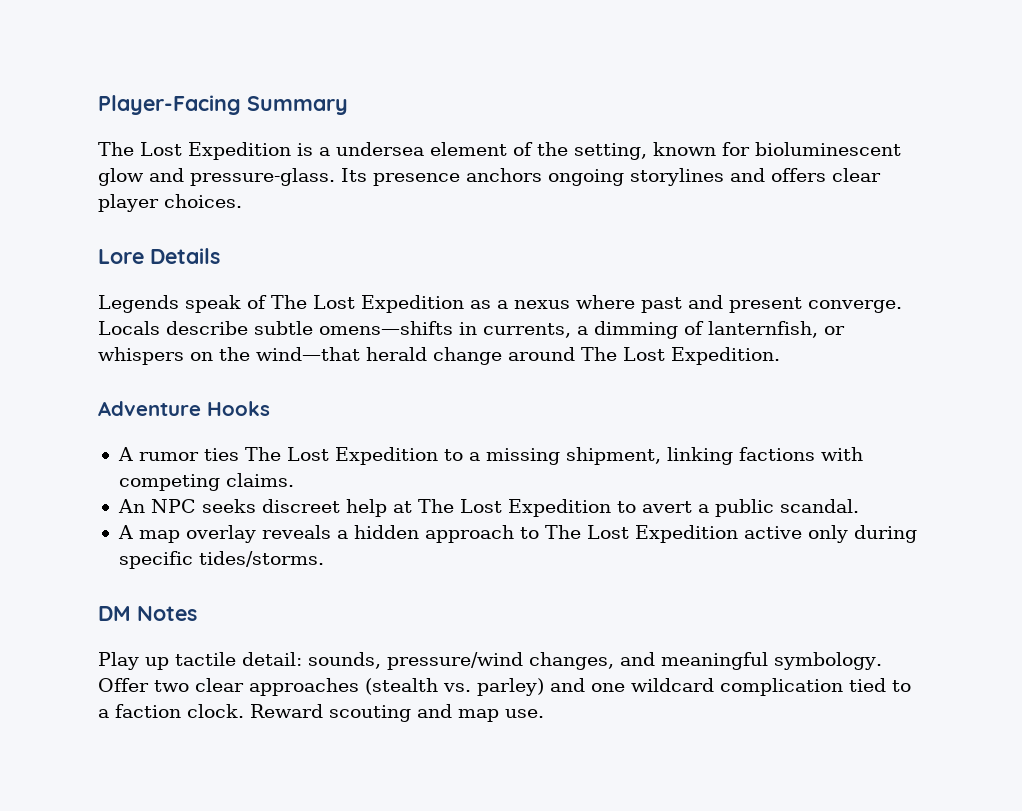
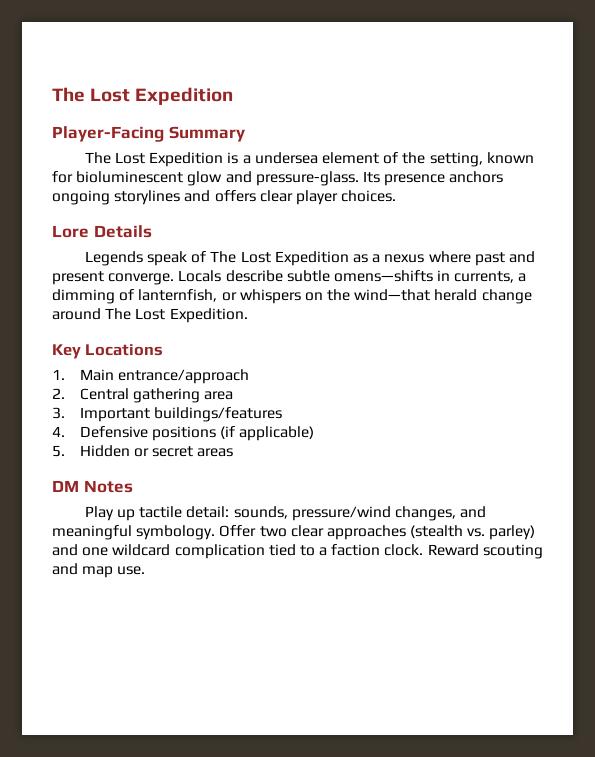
(98, 105) none -> [52,87,234,105] The Lost Expedition //
[98,401,270,416] [117,447,863,465] [118,473,294,491] [117,499,859,517] [117,525,917,543] [118,551,324,569] Adventure Hooks // A rumor ties The Lost Expedition to a missing shipment, linking factions with competing claims. // An NPC seeks discreet help at The Lost Expedition to avert a public scandal. // A map overlay reveals a hidden approach to The Lost Expedition active only during specific tides/storms. -> [52,344,164,359] [52,369,249,384] [52,388,234,403] [52,407,282,422] [52,426,315,441] [52,445,234,457] Key Locations // 1. Main entrance/approach // 2. Central gathering area // 3. Important buildings/features // 4. Defensive positions (if applicable) // 5. Hidden or secret areas

